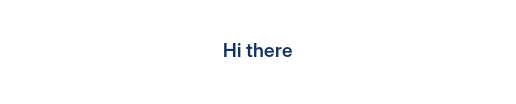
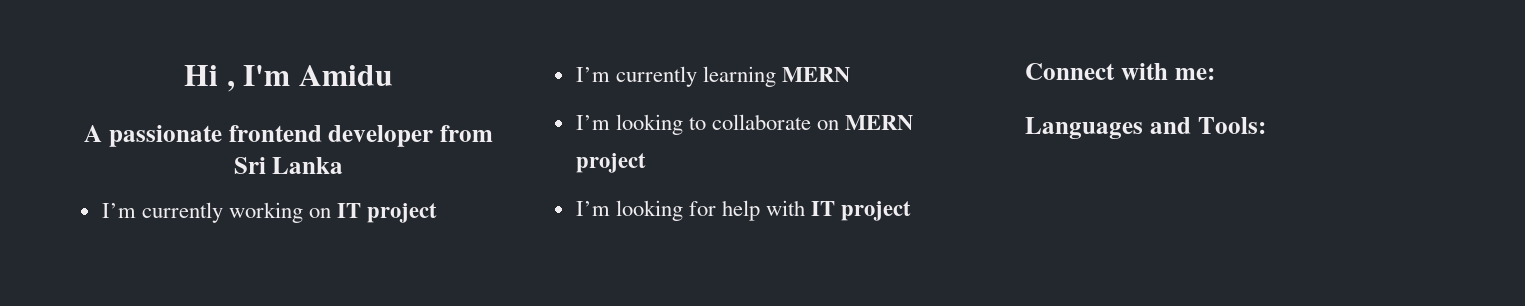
[246,43,294,57] there -> [226,65,393,92] [84,125,493,147] [233,157,344,174] [101,202,438,223] [575,66,850,87] [575,114,914,135] [575,153,646,173] [575,200,912,221] [1025,63,1215,80] [1025,117,1266,139] , I'm Amidu // A passionate frontend developer from Sri Lanka // I’m currently working on IT project // I’m currently learning MERN // I’m looking to collaborate on MERN project // I’m looking for help with IT project // Connect with me: // Languages and Tools:

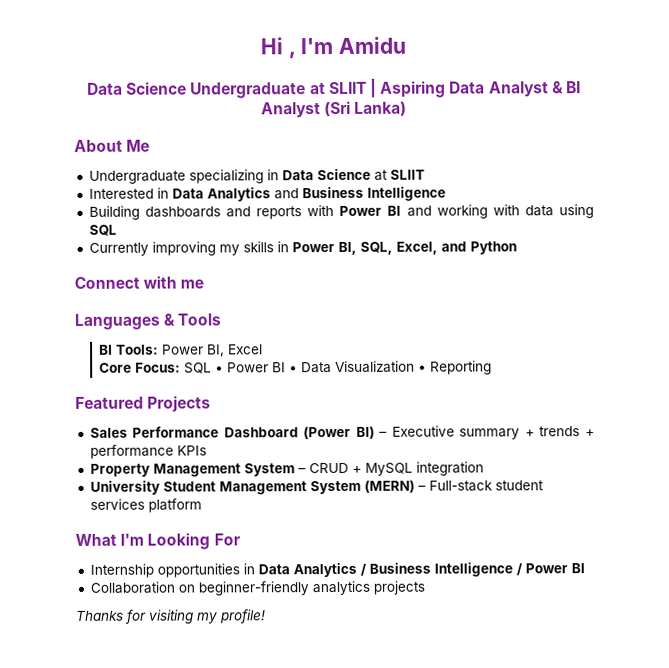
[84,125,493,147] [233,157,344,174] [101,202,438,223] [575,66,850,87] [575,114,914,135] [575,153,646,173] [575,200,912,221] A passionate frontend developer from Sri Lanka // I’m currently working on IT project // I’m currently learning MERN // I’m looking to collaborate on MERN project // I’m looking for help with IT project -> [87,78,581,99] [260,100,408,118] [74,139,151,152] [88,168,425,184] [88,186,446,202] [88,204,595,220] [88,224,117,236] [88,241,517,256] Data Science Undergraduate at SLIIT | Aspiring Data Analyst & BI Analyst (Sri Lanka) // About Me // Undergraduate specializing in Data Science at SLIIT // Interested in Data Analytics and Business Intelligence // Building dashboards and reports with Power BI and working with data using SQL // Currently improving my skills in Power BI, SQL, Excel, and Python
[1174,68,1215,80] me: -> [180,279,205,289] me
[1149,117,1266,134] and Tools: -> [163,313,222,326] [99,344,264,357] [99,360,493,375] [75,395,212,412] [89,425,595,440] [89,444,207,459] [89,461,484,477] [89,479,544,495] [89,498,202,513] [75,532,241,550] [89,562,585,578] [89,580,425,596] [76,609,266,624] & Tools // BI Tools: Power BI, Excel // Core Focus: SQL • Power BI • Data Visualization • Reporting // Featured Projects // Sales Performance Dashboard (Power BI) – Executive summary + trends + performance KPIs // Property Management System – CRUD + MySQL integration // University Student Management System (MERN) – Full-stack student services platform // What I'm Looking For // Internship opportunities in Data Analytics / Business Intelligence / Power BI // Collaboration on beginner-friendly analytics projects // Thanks for visiting my profile!

